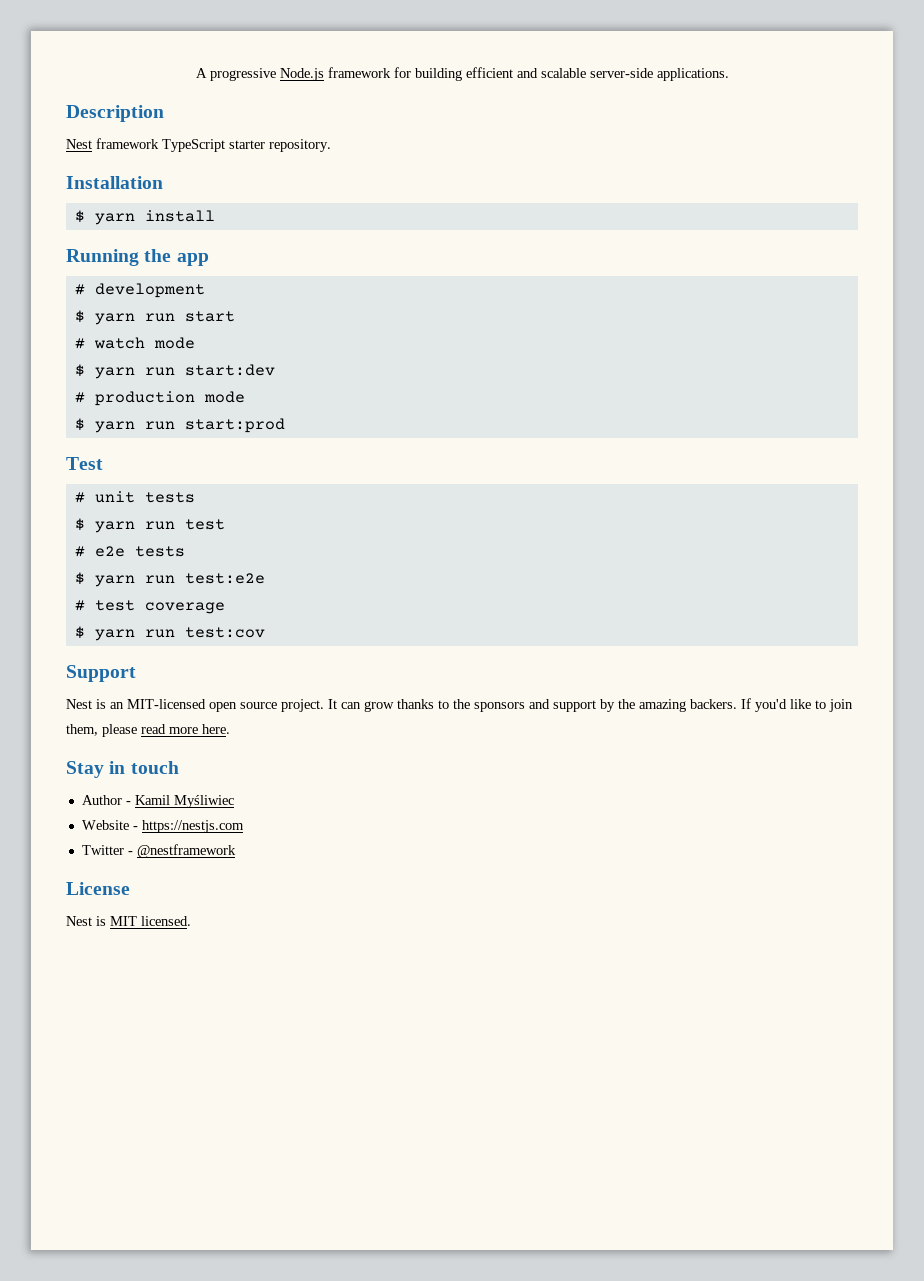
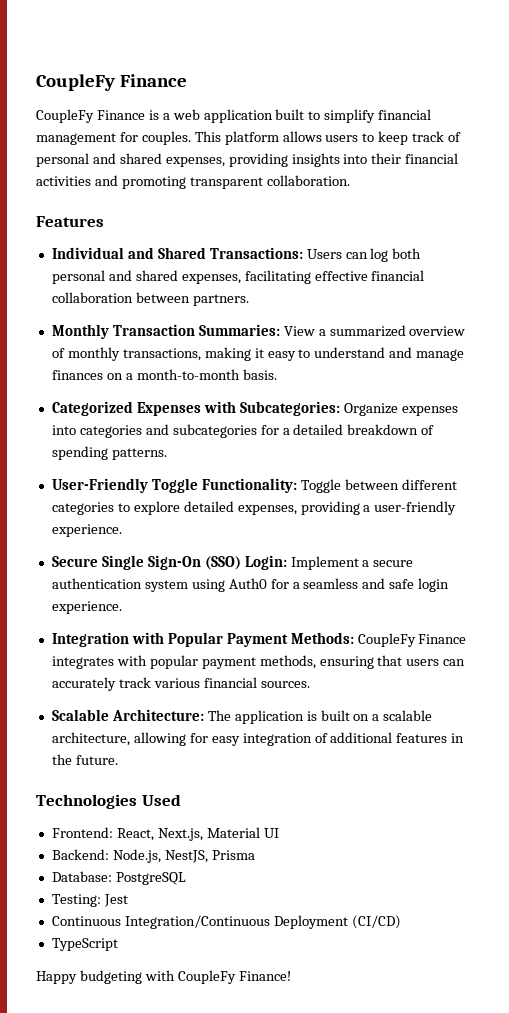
[195,67,729,81] [66,105,164,122] [66,138,331,152] [66,176,163,189] [74,210,215,225] [66,249,209,266] [74,283,205,298] [74,310,235,325] [74,337,195,349] [74,364,275,379] [74,391,245,406] [74,418,285,433] [66,457,103,470] [74,491,195,503] [74,518,225,533] [74,546,185,557] [74,572,265,587] [74,600,225,614] [74,626,265,641] [66,665,136,682] [66,698,853,712] [66,724,230,737] [66,761,179,778] [81,795,234,808] [81,820,244,833] [81,844,236,858] [66,882,130,895] [66,916,191,926] A progressive Node.js framework for building efficient and scalable server-side applications. // Description // Nest framework TypeScript starter repository. // Installation // $ yarn install // Running the app // # development // $ yarn run start // # watch mode // $ yarn run start:dev // # production mode // $ yarn run start:prod // Test // # unit tests // $ yarn run test // # e2e tests // $ yarn run test:e2e // # test coverage // $ yarn run test:cov // Support // Nest is an MIT-licensed open source project. It can grow thanks to the sponsors and support by the amazing backers. If you'd like to join them, please read more here. // Stay in touch // Author - Kamil Myśliwiec // Website - https://nestjs.com // Twitter - @nestframework // License // Nest is MIT licensed. -> [36,74,187,91] [36,109,432,123] [36,131,462,145] [36,153,459,167] [36,175,350,189] [36,216,104,227] [51,247,422,262] [51,270,425,284] [51,292,249,306] [51,324,466,339] [51,347,465,361] [51,369,277,380] [51,401,458,416] [51,424,435,438] [51,446,167,460] [51,478,457,493] [51,501,457,515] [51,524,122,537] [51,555,414,570] [51,578,450,592] [51,601,122,614] [51,632,467,647] [51,655,466,669] [51,677,310,691] [51,709,433,724] [51,732,465,746] [51,754,118,765] [36,794,181,809] [51,827,279,841] [51,849,255,863] [51,871,186,885] [51,894,128,907] [51,915,401,929] [51,938,118,951] [36,970,291,984] CoupleFy Finance // CoupleFy Finance is a web application built to simplify financial management for couples. This platform allows users to keep track of personal and shared expenses, providing insights into their financial activities and promoting transparent collaboration. // Features // Individual and Shared Transactions: Users can log both personal and shared expenses, facilitating effective financial collaboration between partners. // Monthly Transaction Summaries: View a summarized overview of monthly transactions, making it easy to understand and manage finances on a month-to-month basis. // Categorized Expenses with Subcategories: Organize expenses into categories and subcategories for a detailed breakdown of spending patterns. // User-Friendly Toggle Functionality: Toggle between different categories to explore detailed expenses, providing a user-friendly experience. // Secure Single Sign-On (SSO) Login: Implement a secure authentication system using Auth0 for a seamless and safe login experience. // Integration with Popular Payment Methods: CoupleFy Finance integrates with popular payment methods, ensuring that users can accurately track various financial sources. // Scalable Architecture: The application is built on a scalable architecture, allowing for easy integration of additional features in the future. // Technologies Used // Frontend: React, Next.js, Material UI // Backend: Node.js, NestJS, Prisma // Database: PostgreSQL // Testing: Jest // Continuous Integration/Continuous Deployment (CI/CD) // TypeScript // Happy budgeting with CoupleFy Finance!

